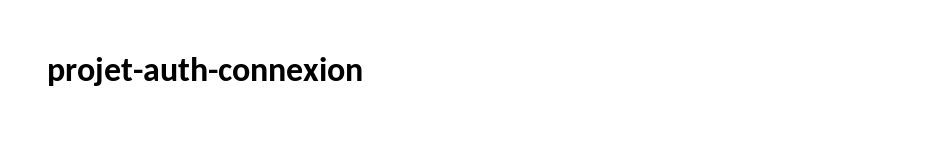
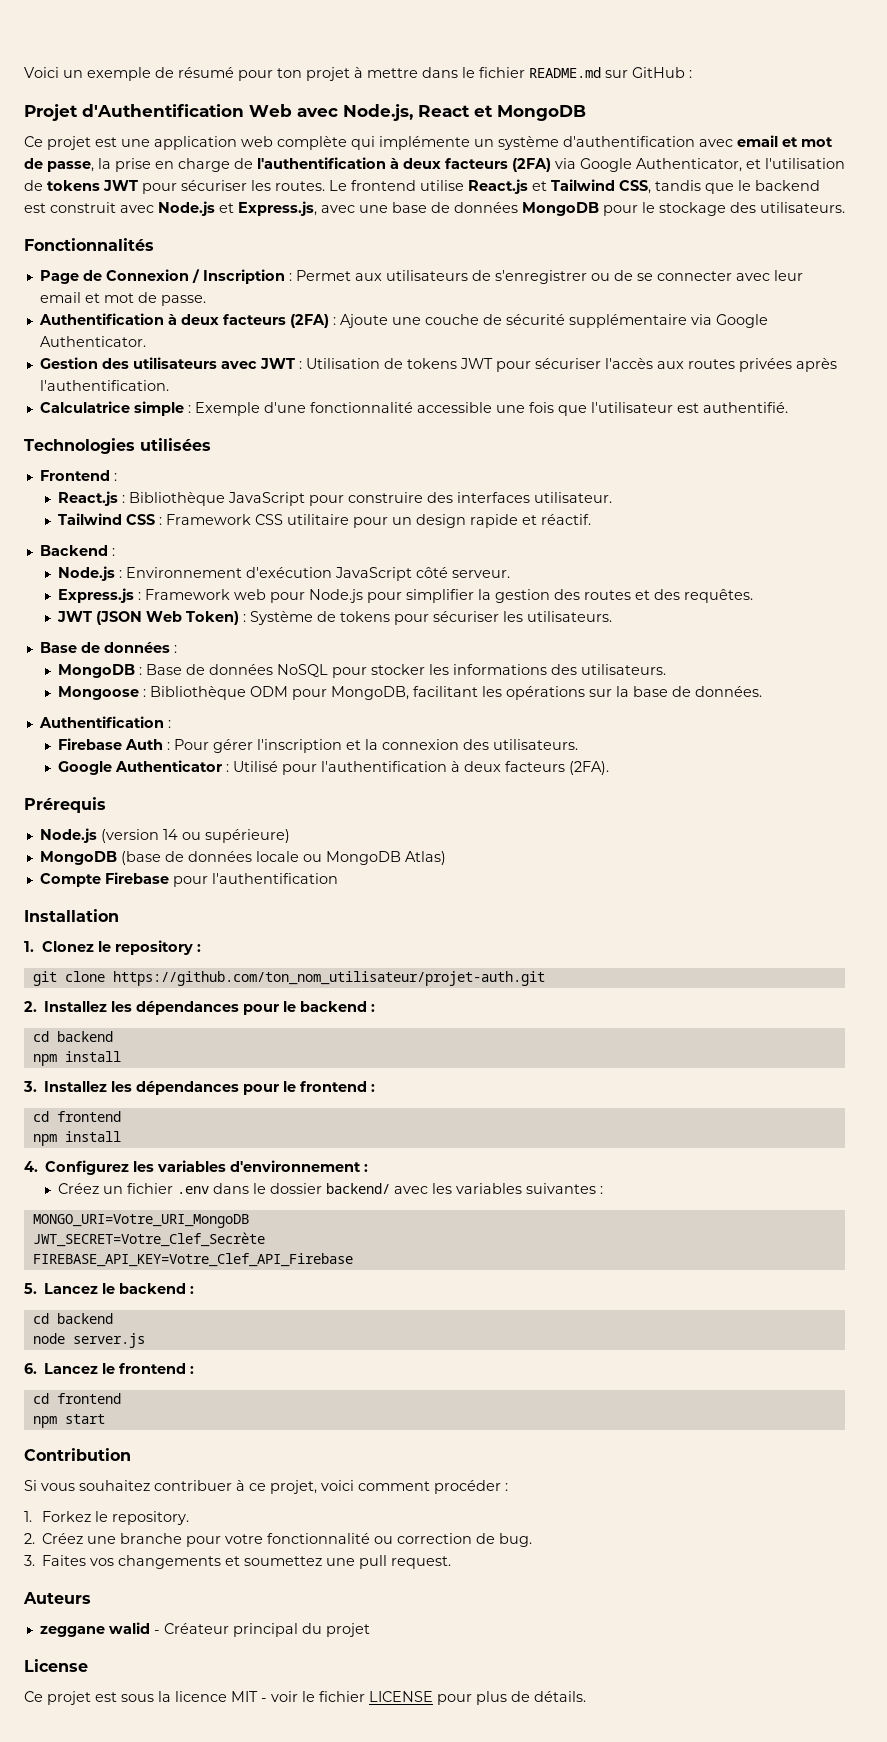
[47,57,363,86] projet-auth-connexion -> [24,67,692,81] [24,104,586,121] [24,135,833,150] [24,157,845,172] [24,179,820,194] [24,201,845,216] [24,238,154,251] [39,269,803,284] [39,292,206,306] [38,313,768,328] [39,336,146,347] [39,357,837,372] [39,380,169,391] [39,401,788,416] [24,438,211,454] [39,470,117,481] [58,491,613,506] [58,513,592,528] [39,545,115,556] [58,566,511,581] [58,588,754,603] [57,611,613,625] [39,642,177,653] [58,664,667,678] [58,686,763,700] [38,716,171,728] [58,738,579,753] [58,760,610,775] [24,797,106,813] [39,828,290,843] [39,851,446,865] [39,872,338,887] [24,909,119,922] [24,940,202,955] [32,971,545,986] [24,1001,376,1015] [32,1031,113,1042] [32,1051,121,1066] [23,1081,376,1095] [32,1111,121,1122] [32,1131,121,1146] [24,1160,369,1175] [58,1183,604,1194] [32,1214,249,1228] [32,1232,265,1247] [32,1253,353,1267] [24,1283,195,1294] [32,1313,113,1324] [32,1333,145,1348] [24,1363,195,1374] [32,1393,121,1404] [32,1414,105,1428] [24,1448,131,1461] [24,1480,508,1494] [24,1511,190,1525] [24,1533,533,1547] [24,1555,452,1569] [23,1592,91,1604] [39,1622,370,1637] [24,1659,88,1672] [24,1691,586,1705] Voici un exemple de résumé pour ton projet à mettre dans le fichier README.md sur GitHub : // Projet d'Authentification Web avec Node.js, React et MongoDB // Ce projet est une application web complète qui implémente un système d'authentification avec email et mot de passe, la prise en charge de l'authentification à deux facteurs (2FA) via Google Authenticator, et l'utilisation de tokens JWT pour sécuriser les routes. Le frontend utilise React.js et Tailwind CSS, tandis que le backend est construit avec Node.js et Express.js, avec une base de données MongoDB pour le stockage des utilisateurs. // Fonctionnalités // Page de Connexion / Inscription : Permet aux utilisateurs de s'enregistrer ou de se connecter avec leur email et mot de passe. // Authentification à deux facteurs (2FA) : Ajoute une couche de sécurité supplémentaire via Google Authenticator. // Gestion des utilisateurs avec JWT : Utilisation de tokens JWT pour sécuriser l'accès aux routes privées après l'authentification. // Calculatrice simple : Exemple d'une fonctionnalité accessible une fois que l'utilisateur est authentifié. // Technologies utilisées // Frontend : // React.js : Bibliothèque JavaScript pour construire des interfaces utilisateur. // Tailwind CSS : Framework CSS utilitaire pour un design rapide et réactif. // Backend : // Node.js : Environnement d'exécution JavaScript côté serveur. // Express.js : Framework web pour Node.js pour simplifier la gestion des routes et des requêtes. // JWT (JSON Web Token) : Système de tokens pour sécuriser les utilisateurs. // Base de données : // MongoDB : Base de données NoSQL pour stocker les informations des utilisateurs. // Mongoose : Bibliothèque ODM pour MongoDB, facilitant les opérations sur la base de données. // Authentification : // Firebase Auth : Pour gérer l'inscription et la connexion des utilisateurs. // Google Authenticator : Utilisé pour l'authentification à deux facteurs (2FA). // Prérequis // Node.js (version 14 ou supérieure) // MongoDB (base de données locale ou MongoDB Atlas) // Compte Firebase pour l'authentification // Installation // 1. Clonez le repository : // git clone https://github.com/ton_nom_utilisateur/projet-auth.git // 2. Installez les dépendances pour le backend : // cd backend // npm install // 3. Installez les dépendances pour le frontend : // cd frontend // npm install // 4. Configurez les variables d'environnement : // Créez un fichier .env dans le dossier backend/ avec les variables suivantes : // MONGO_URI=Votre_URI_MongoDB // JWT_SECRET=Votre_Clef_Secrète // FIREBASE_API_KEY=Votre_Clef_API_Firebase // 5. Lancez le backend : // cd backend // node server.js // 6. Lancez le frontend : // cd frontend // npm start // Contribution // Si vous souhaitez contribuer à ce projet, voici comment procéder : // 1. Forkez le repository. // 2. Créez une branche pour votre fonctionnalité ou correction de bug. // 3. Faites vos changements et soumettez une pull request. // Auteurs // zeggane walid - Créateur principal du projet // License // Ce projet est sous la licence MIT - voir le fichier LICENSE pour plus de détails.

